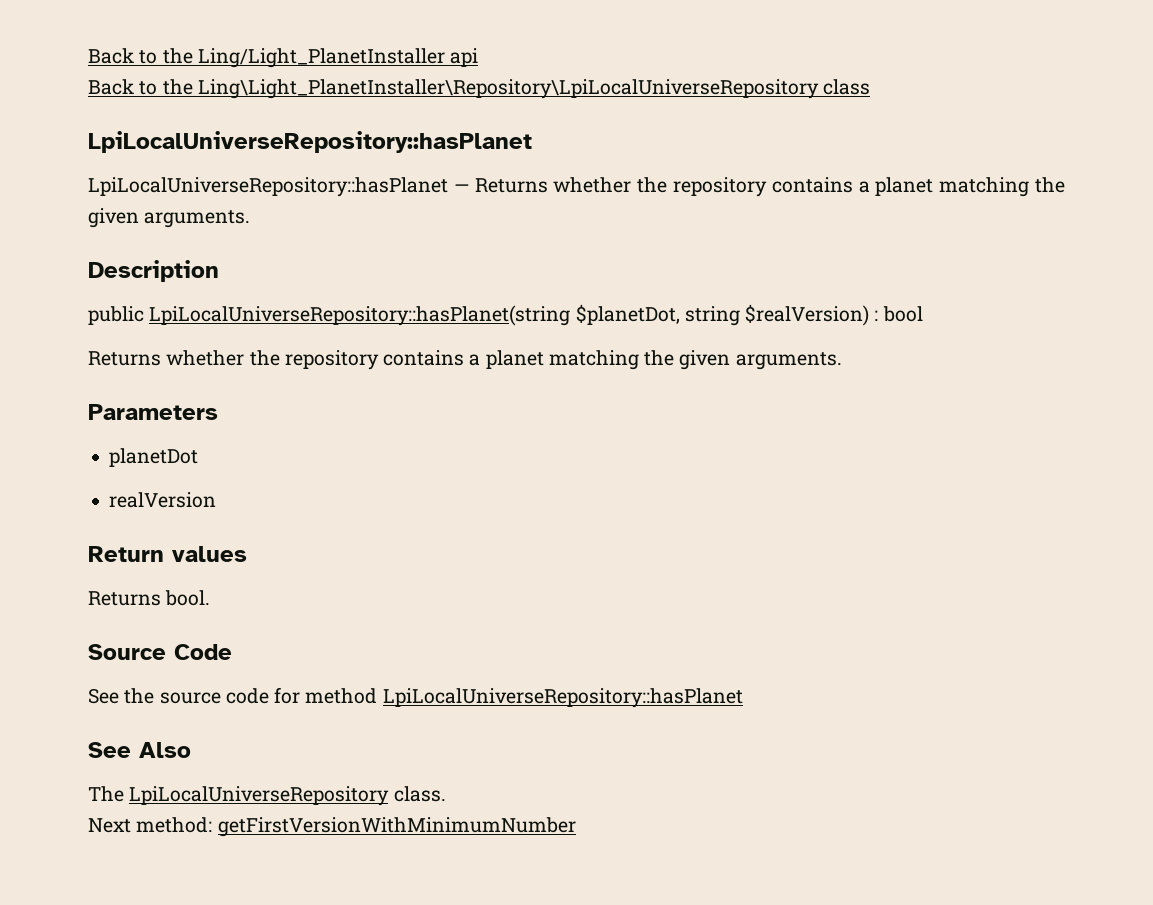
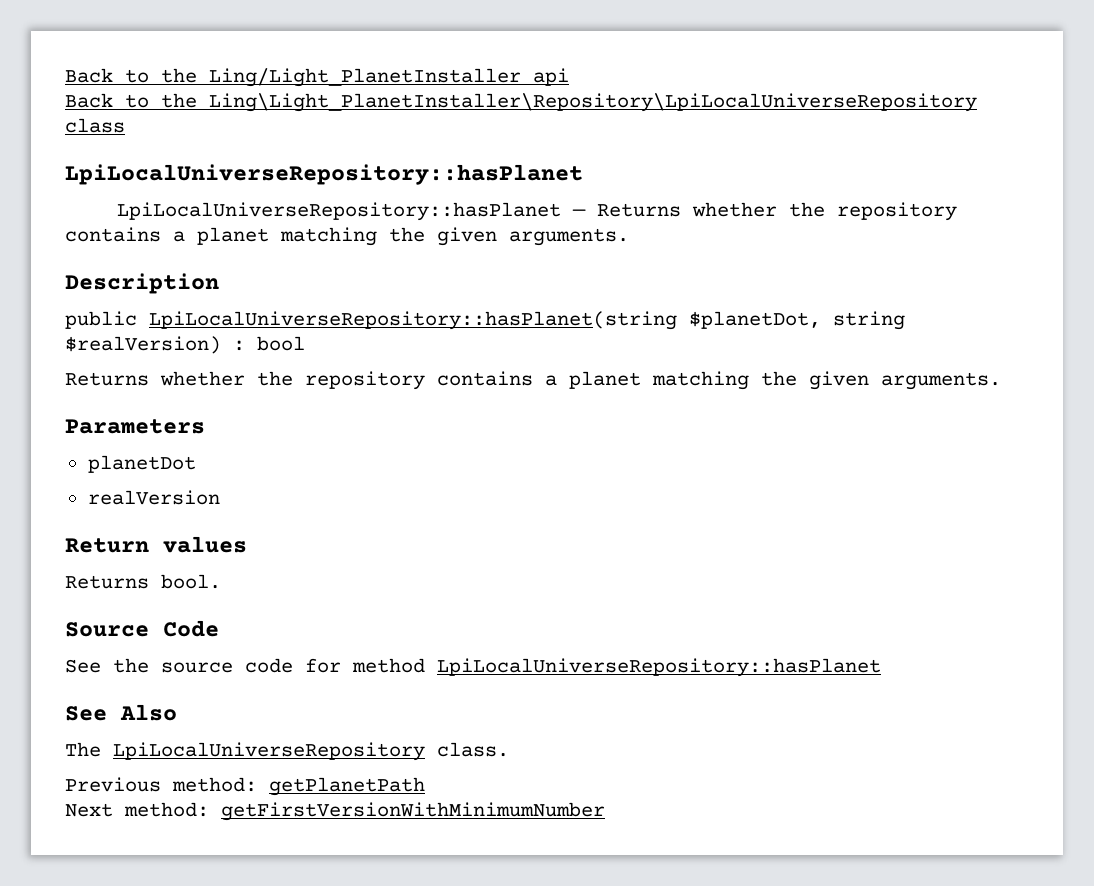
(446, 794) none -> [65,777,425,796] // Previous method: getPlanetPath

